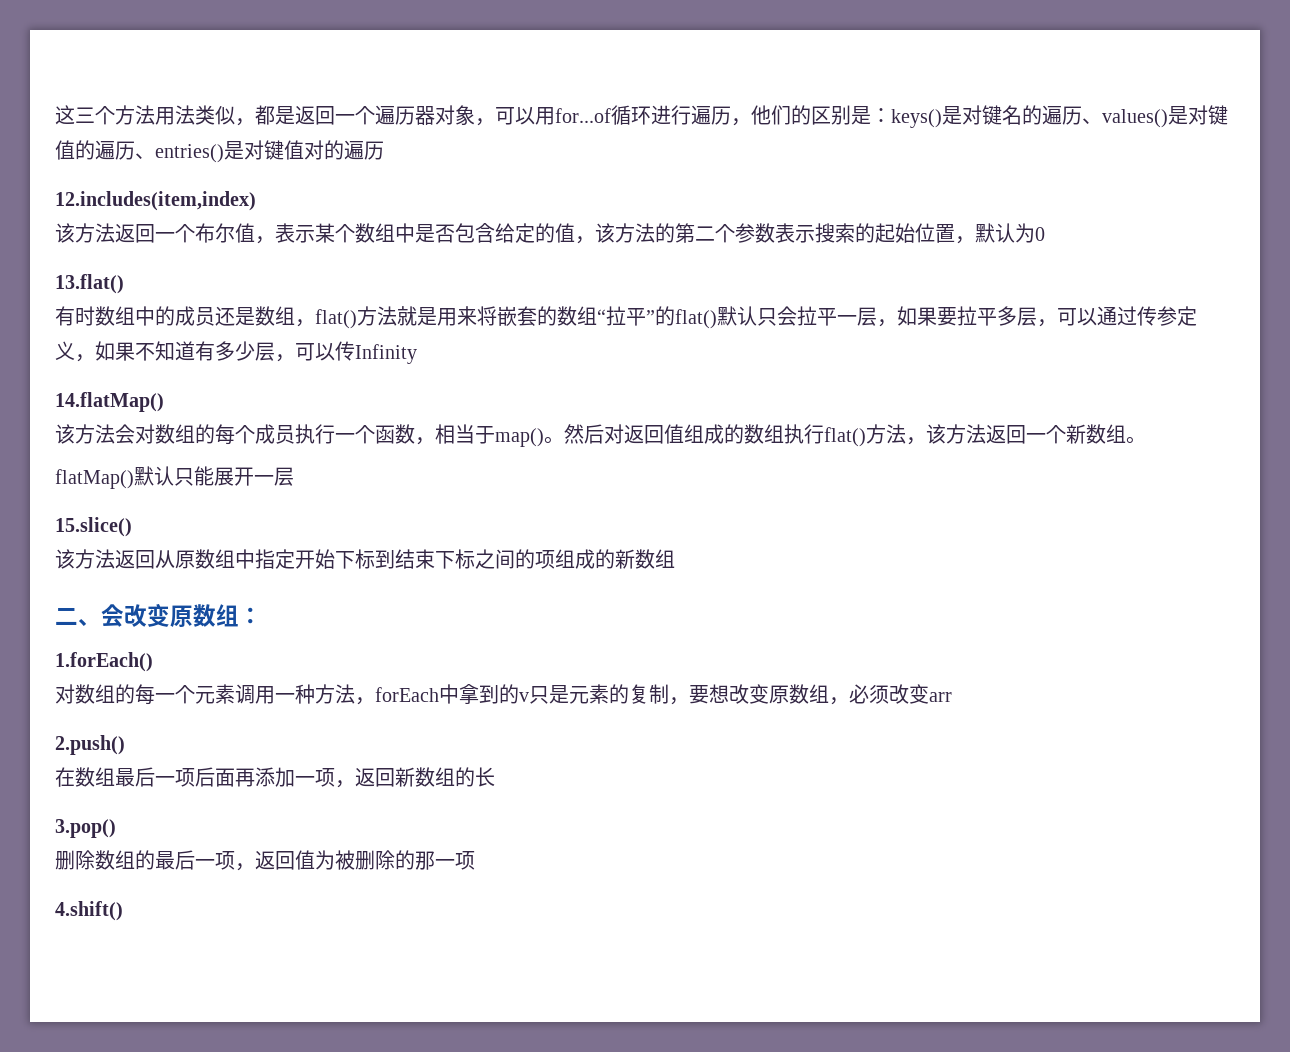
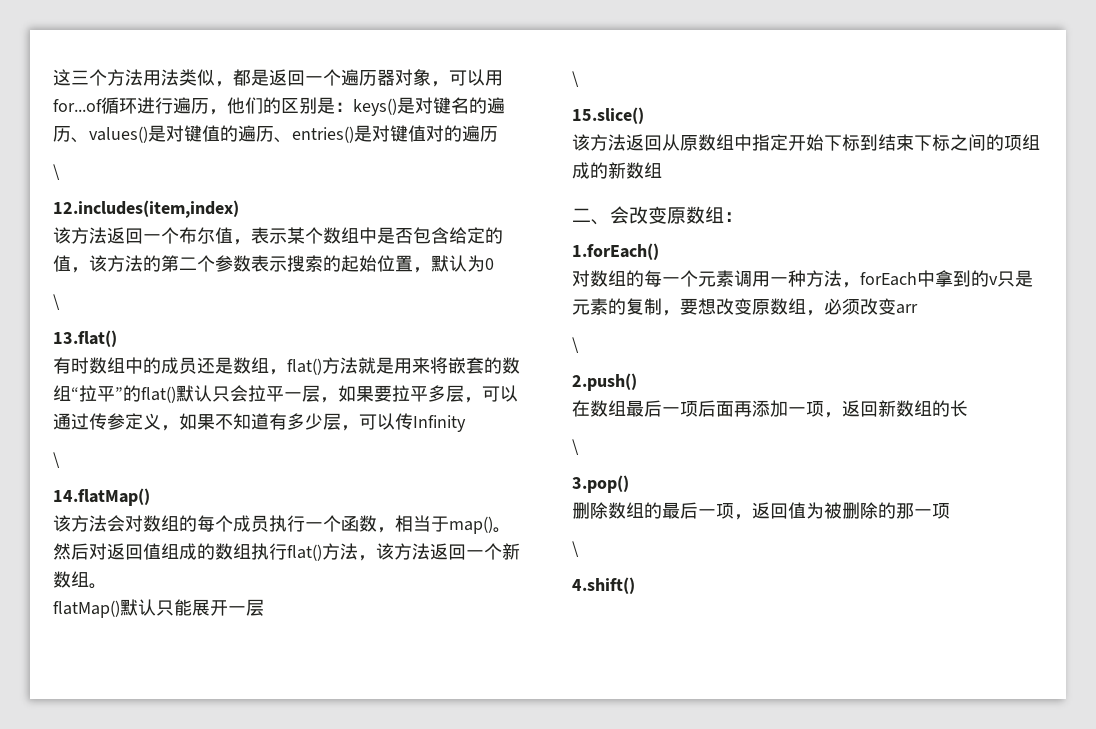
(384, 150) none -> [53,164,60,180] // \
(1045, 234) none -> [53,294,60,310] // \
(417, 354) none -> [53,452,60,468] // \
(294, 476) none -> [572,71,579,87] // \
(952, 697) none -> [572,337,579,353] // \
(495, 777) none -> [572,439,579,455] // \
(475, 860) none -> [572,541,579,557] // \

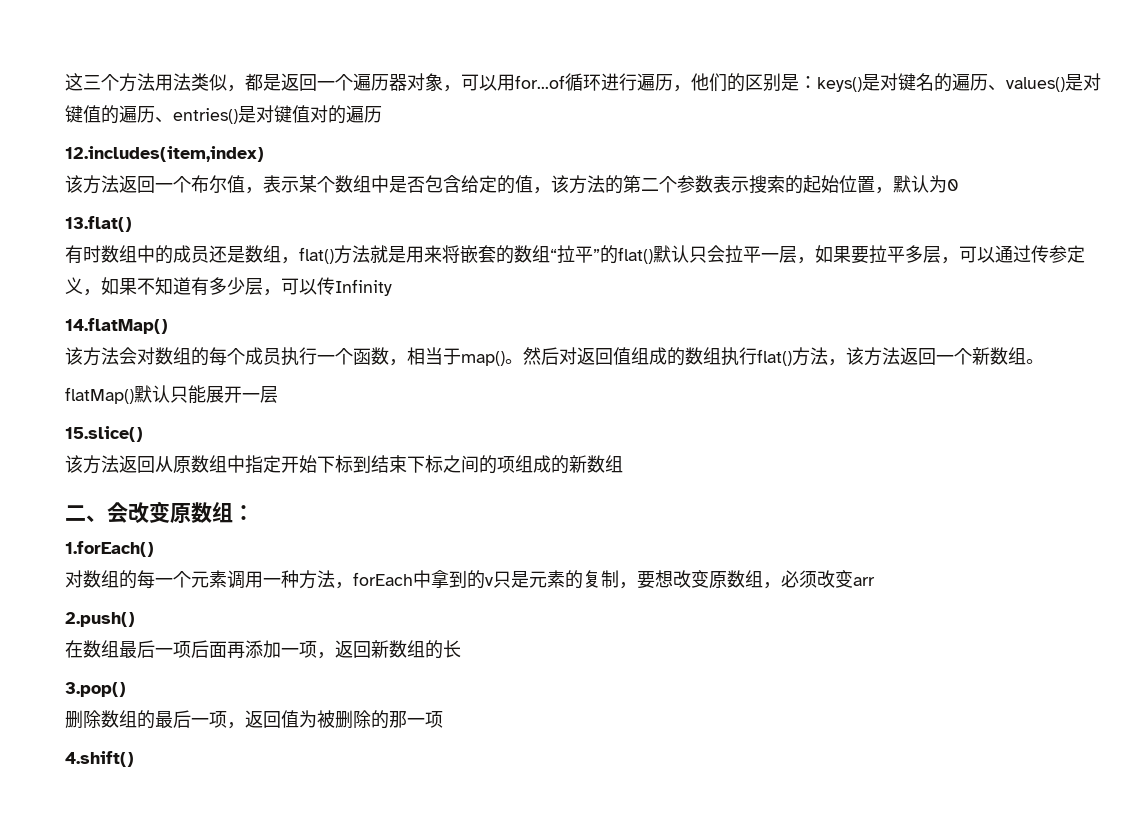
[53,164,60,180] // \ -> (382, 114) none
[53,294,60,310] // \ -> (959, 185) none
[53,452,60,468] // \ -> (392, 287) none
[572,71,579,87] // \ -> (278, 394) none
[572,337,579,353] // \ -> (875, 581) none
[572,439,579,455] // \ -> (461, 649) none
[572,541,579,557] // \ -> (443, 719) none

